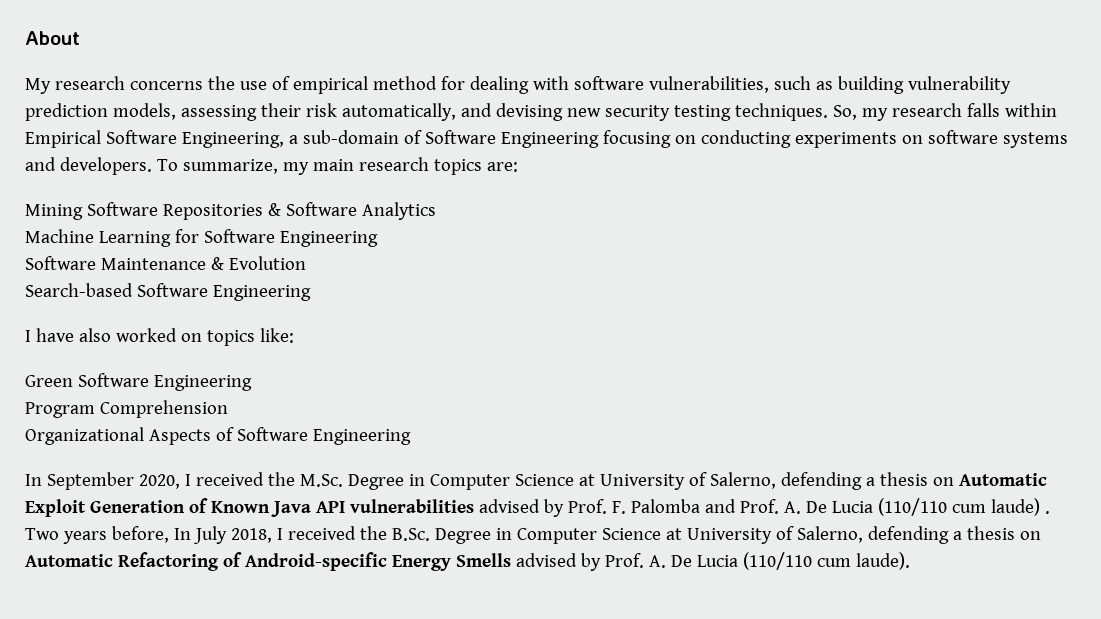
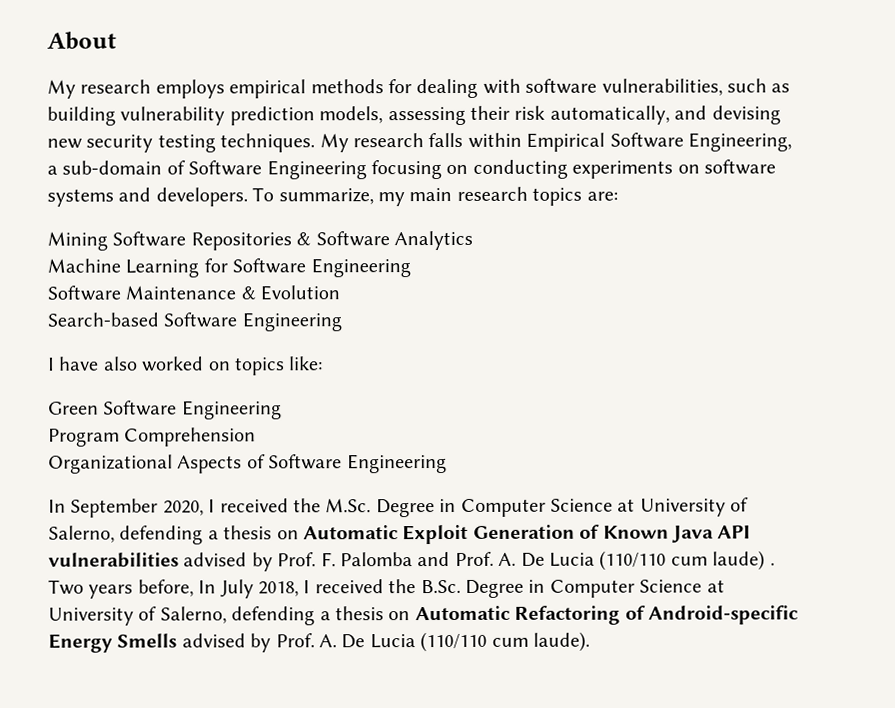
[129,76,437,94] concerns the use of empirical method -> [155,79,384,99] employs empirical methods
[832,105,888,121] So, my -> [319,133,349,153] My

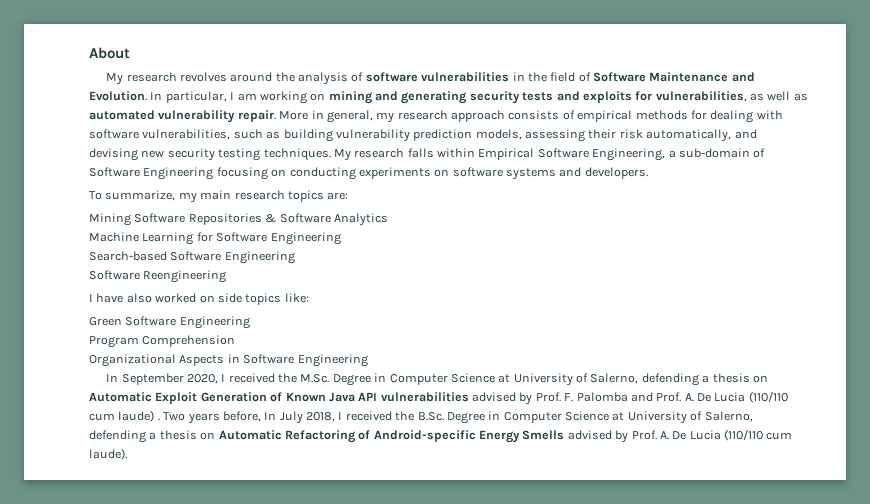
[155,79,225,99] employs -> [179,72,755,85] [89,91,808,104] [89,110,575,123] revolves around the analysis of software vulnerabilities in the field of Software Maintenance and Evolution. In particular, I am working on mining and generating security tests and exploits for vulnerabilities, as well as automated vulnerability repair. More in general, my research approach consists of
(248, 197) none -> (648, 173) //
[47,285,341,301] // Software Maintenance & Evolution -> (341, 238) none
(342, 322) none -> [89,270,227,283] // Software Reengineering
(231, 366) none -> [217,293,242,303] side
[246,454,266,469] of -> [227,354,240,363] in

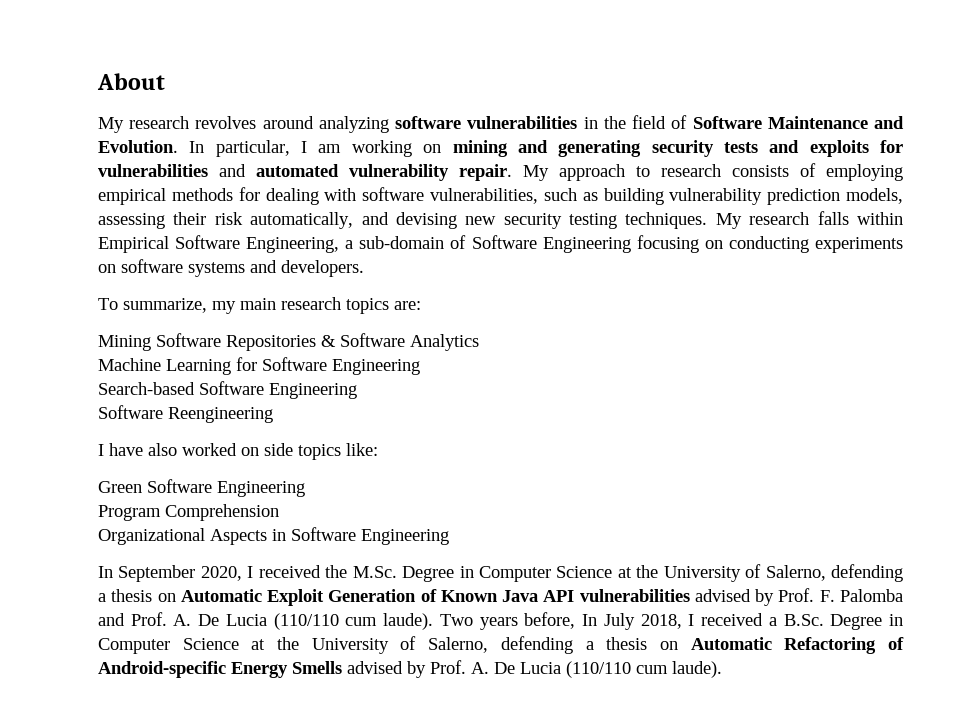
[275,72,364,85] the analysis of -> [318,116,389,133] analyzing
[655,91,808,102] [89,110,505,123] vulnerabilities, as well as automated vulnerability repair. More in general, my research approach -> [98,164,721,181] vulnerabilities and automated vulnerability repair. My approach to research
(575, 115) none -> [826,164,903,181] employing
(511, 378) none -> [636,565,659,578] the
[118,410,160,422] laude) . -> [383,613,434,630] laude).
[395,411,415,421] the -> [768,617,777,626] a
(625, 416) none -> [277,637,300,650] the

